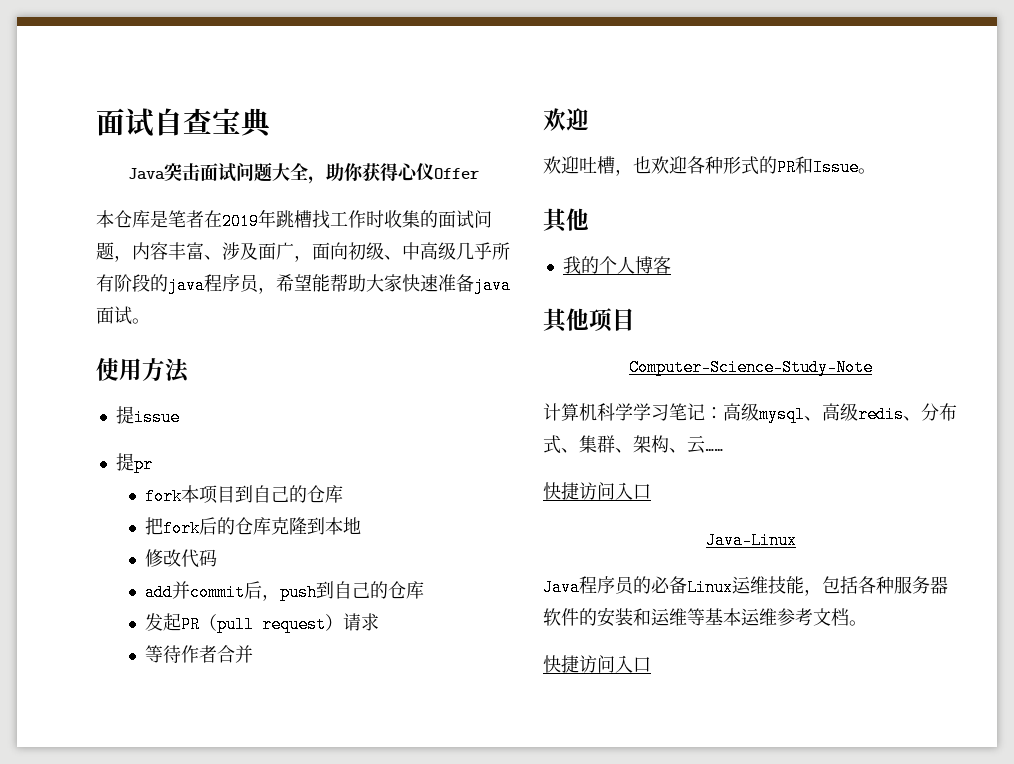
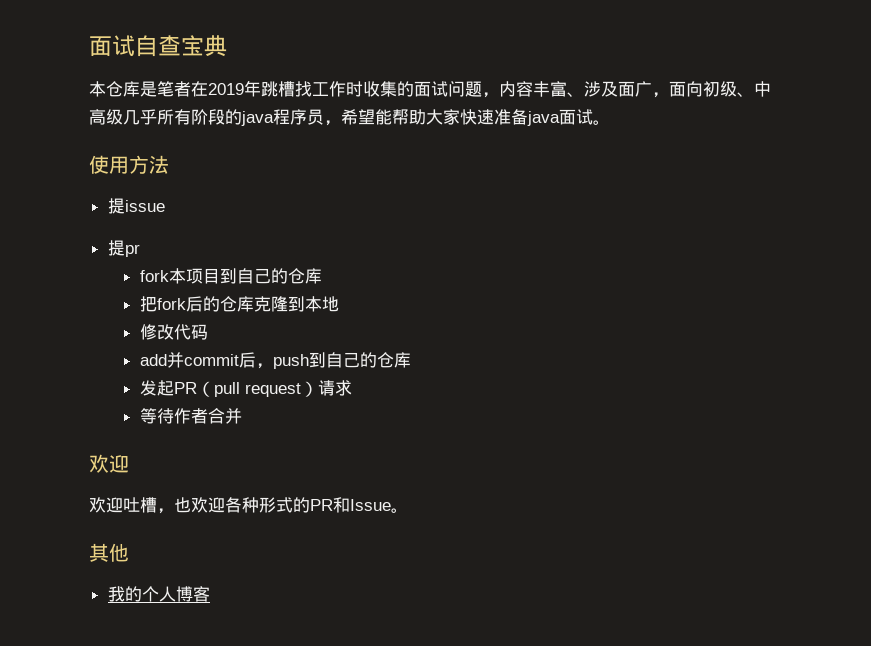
[128,162,479,184] // Java突击面试问题大全，助你获得心仪Offer -> (227, 46) none
[543,308,635,333] [629,359,873,376] [543,403,957,423] [543,435,723,454] [543,482,651,500] [705,532,797,549] [543,576,948,596] [543,607,867,627] [543,655,651,673] // 其他项目 // Computer-Science-Study-Note // 计算机科学学习笔记：高级mysql、高级redis、分布式、集群、架构、云…… // 快捷访问入口 // Java-Linux // Java程序员的必备Linux运维技能，包括各种服务器软件的安装和运维等基本运维参考文档。 // 快捷访问入口 -> (210, 594) none

